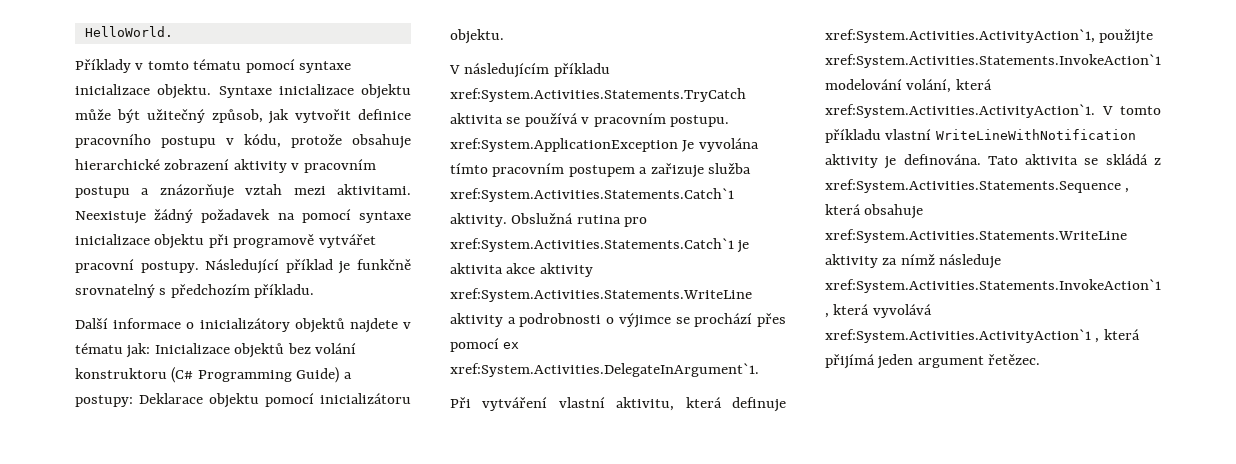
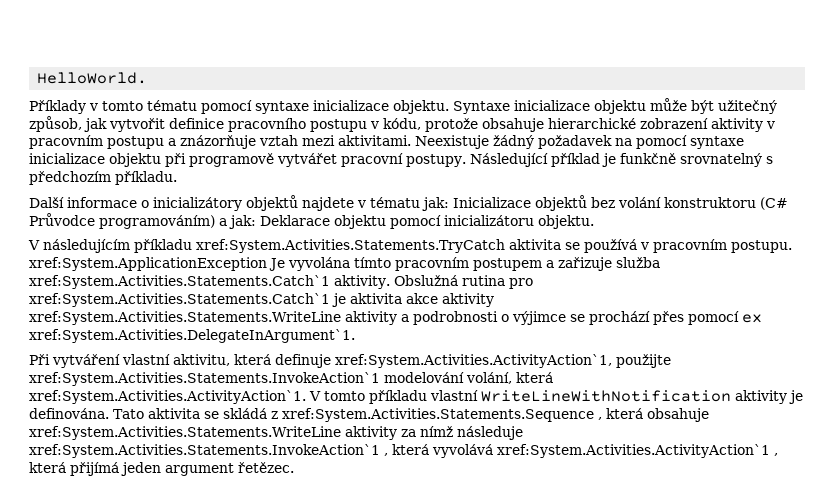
[197,367,352,383] [75,395,133,407] Programming Guide) a postupy: -> [29,213,256,229] Průvodce programováním) a jak:

